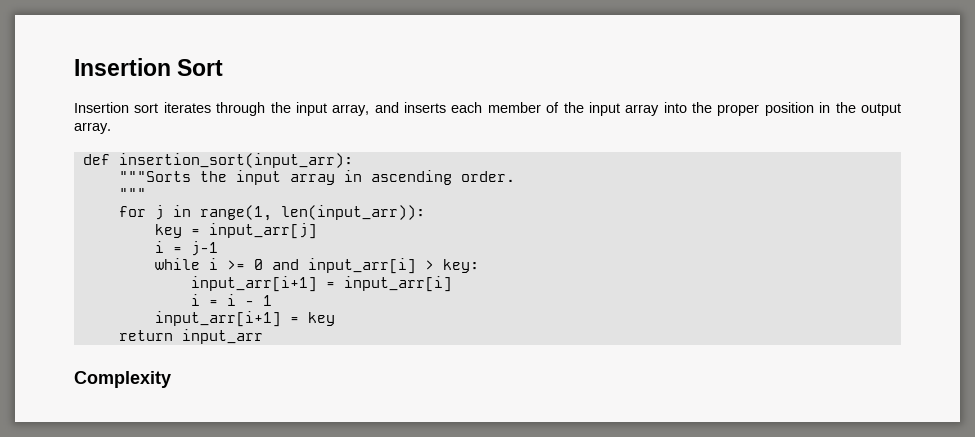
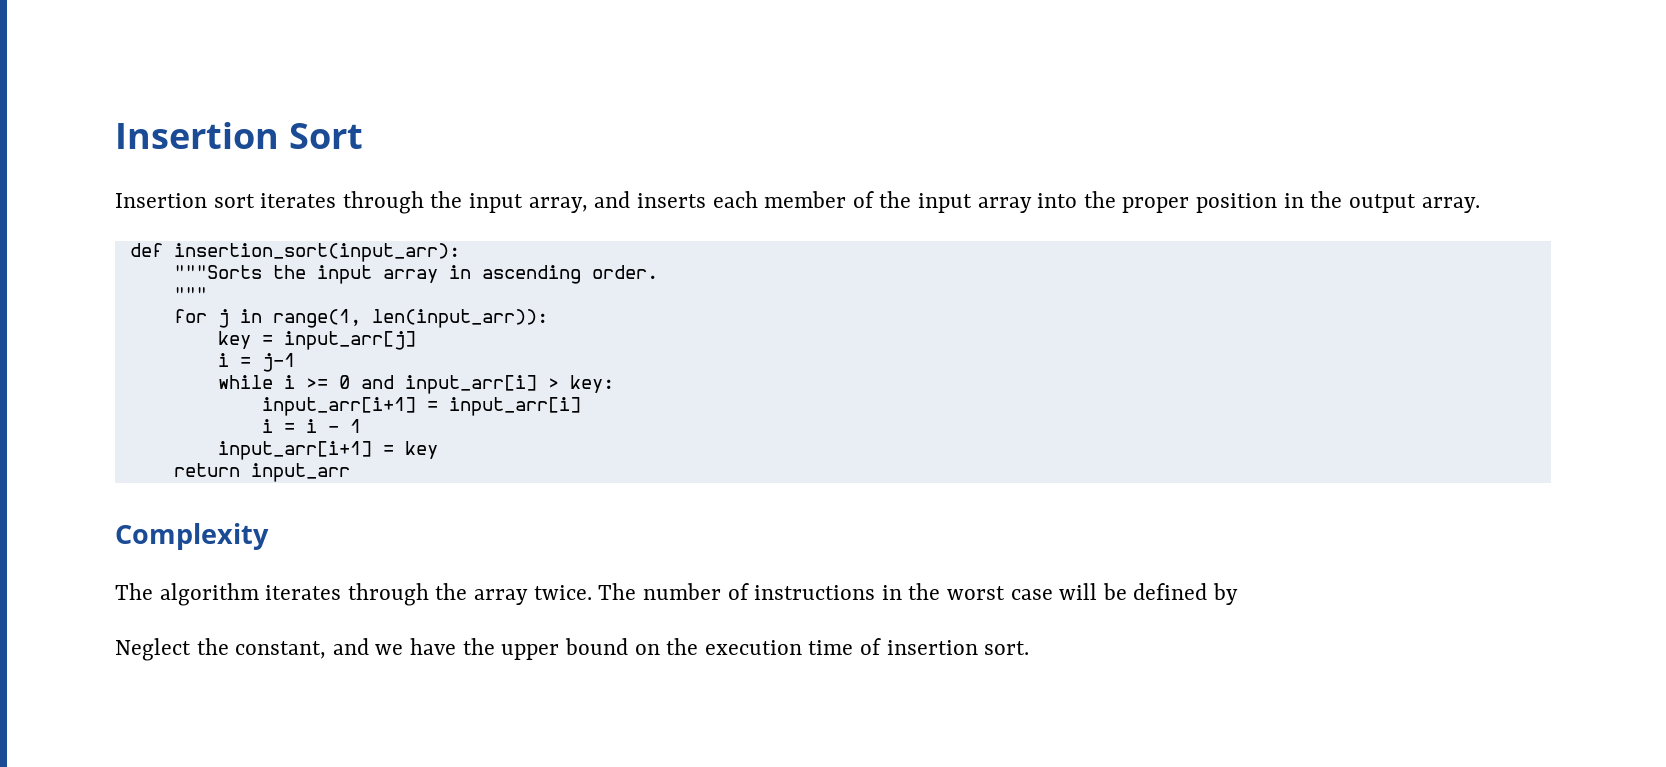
(171, 379) none -> [115,583,1239,606] [115,638,1030,661] // The algorithm iterates through the array twice. The number of instructions in the worst case will be defined by // Neglect the constant, and we have the upper bound on the execution time of insertion sort.

